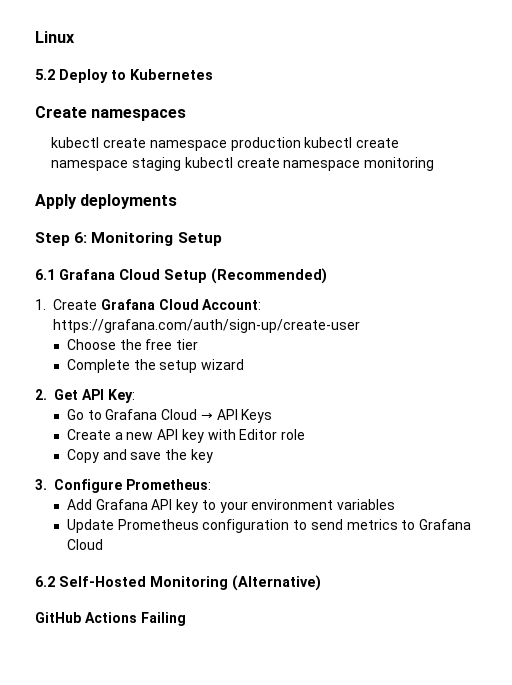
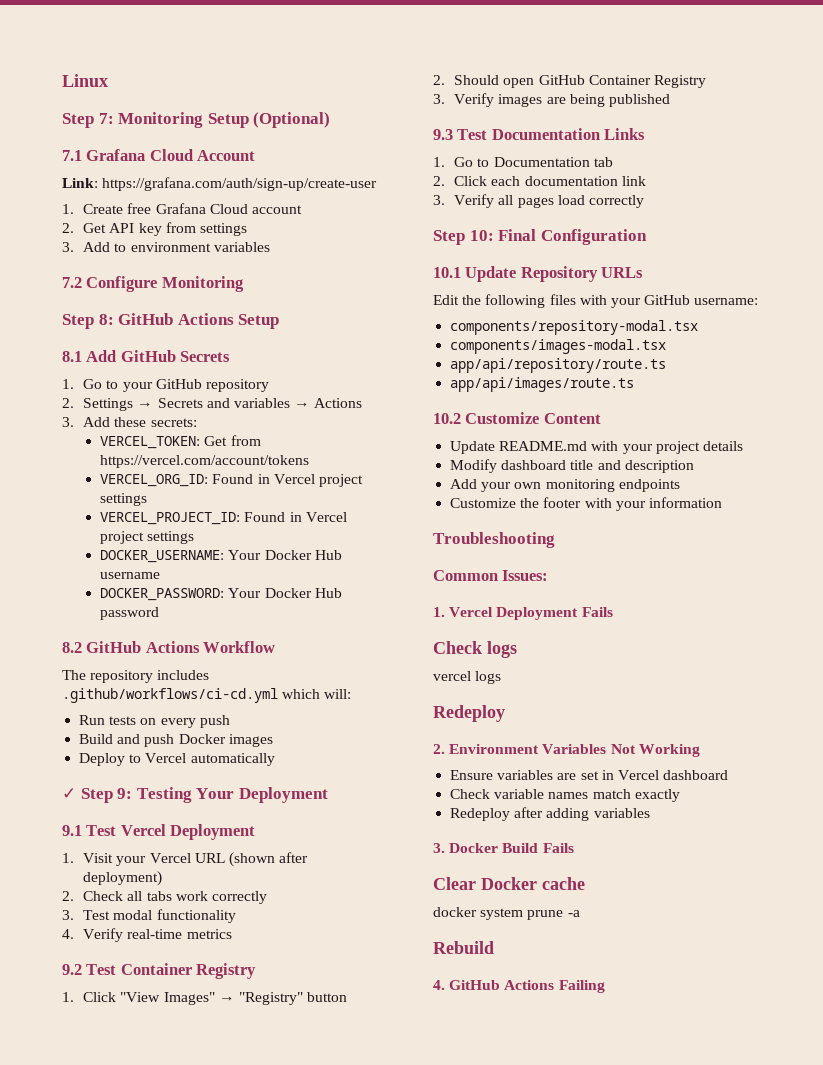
[35,69,213,83] [35,106,187,121] [51,137,400,151] [51,157,435,171] [35,194,178,209] [35,232,88,246] // 5.2 Deploy to Kubernetes // Create namespaces // kubectl create namespace production kubectl create namespace staging kubectl create namespace monitoring // Apply deployments // Step 6: -> [62,113,114,128] // Step 7:
[35,268,327,284] // 6.1 Grafana Cloud Setup (Recommended) -> [253,112,331,128] [62,149,256,161] [62,177,378,191] (Optional) // 7.1 Grafana Cloud Account // Link: https://grafana.com/auth/sign-up/create-user
[100,299,262,310] [53,319,360,333] [66,339,199,350] [66,359,245,373] [35,389,135,403] [66,409,273,423] [66,429,306,443] [66,449,213,463] [35,479,211,493] [66,499,396,513] [66,519,472,533] [66,539,103,550] [35,575,321,591] Grafana Cloud Account: https://grafana.com/auth/sign-up/create-user // Choose the free tier // Complete the setup wizard // 2. Get API Key: // Go to Grafana Cloud → API Keys // Create a new API key with Editor role // Copy and save the key // 3. Configure Prometheus: // Add Grafana API key to your environment variables // Update Prometheus configuration to send metrics to Grafana Cloud // 6.2 Self-Hosted Monitoring (Alternative) // -> [127,203,302,214] [62,222,247,236] [62,242,270,252] [62,276,244,292] [62,313,280,329] [62,350,231,362] [62,379,269,392] [62,398,363,411] [62,417,197,427] [100,435,261,449] [100,455,310,468] [100,474,363,487] [100,493,148,506] [100,512,347,525] [100,531,195,544] [100,550,342,563] [100,572,161,579] [100,588,342,601] [100,607,160,620] [62,641,276,653] [62,670,210,683] [62,688,352,703] [79,715,230,728] [79,734,273,747] [79,753,275,766] [62,787,328,803] [62,824,256,840] [62,852,309,867] [83,871,163,886] [62,891,267,904] [62,909,236,923] [62,928,232,942] [62,963,257,979] [62,992,348,1005] [433,75,706,88] [433,93,670,107] [433,128,646,140] [433,157,613,167] [433,176,646,186] [433,194,644,208] [433,229,647,245] [433,266,644,282] [433,294,759,308] [450,320,699,335] [450,339,667,354] [450,358,667,373] [450,377,635,392] [433,412,601,424] [450,441,743,454] [450,459,694,473] [450,479,680,492] [450,497,722,511] [433,532,555,548] [433,570,549,581] [433,607,613,620] [433,641,517,658] [433,671,502,684] [433,705,505,722] [433,744,700,757] [450,770,729,780] [450,789,680,802] [450,807,650,821] [433,843,574,853] [433,877,585,890] [433,907,580,920] [433,941,494,954] [433,980,445,990] free Grafana Cloud account // 2. Get API key from settings // 3. Add to environment variables // 7.2 Configure Monitoring // Step 8: GitHub Actions Setup // 8.1 Add GitHub Secrets // 1. Go to your GitHub repository // 2. Settings → Secrets and variables → Actions // 3. Add these secrets: // VERCEL_TOKEN: Get from https://vercel.com/account/tokens // VERCEL_ORG_ID: Found in Vercel project settings // VERCEL_PROJECT_ID: Found in Vercel project settings // DOCKER_USERNAME: Your Docker Hub username // DOCKER_PASSWORD: Your Docker Hub password // 8.2 GitHub Actions Workflow // The repository includes .github/workflows/ci-cd.yml which will: // Run tests on every push // Build and push Docker images // Deploy to Vercel automatically // ✓ Step 9: Testing Your Deployment // 9.1 Test Vercel Deployment // 1. Visit your Vercel URL (shown after deployment) // 2. Check all tabs work correctly // 3. Test modal functionality // 4. Verify real-time metrics // 9.2 Test Container Registry // 1. Click "View Images" → "Registry" button // 2. Should open GitHub Container Registry // 3. Verify images are being published // 9.3 Test Documentation Links // 1. Go to Documentation tab // 2. Click each documentation link // 3. Verify all pages load correctly // Step 10: Final Configuration // 10.1 Update Repository URLs // Edit the following files with your GitHub username: // components/repository-modal.tsx // components/images-modal.tsx // app/api/repository/route.ts // app/api/images/route.ts // 10.2 Customize Content // Update README.md with your project details // Modify dashboard title and description // Add your own monitoring endpoints // Customize the footer with your information // Troubleshooting // Common Issues: // 1. Vercel Deployment Fails // Check logs // vercel logs // Redeploy // 2. Environment Variables Not Working // Ensure variables are set in Vercel dashboard // Check variable names match exactly // Redeploy after adding variables // 3. Docker Build Fails // Clear Docker cache // docker system prune -a // Rebuild // 4.

